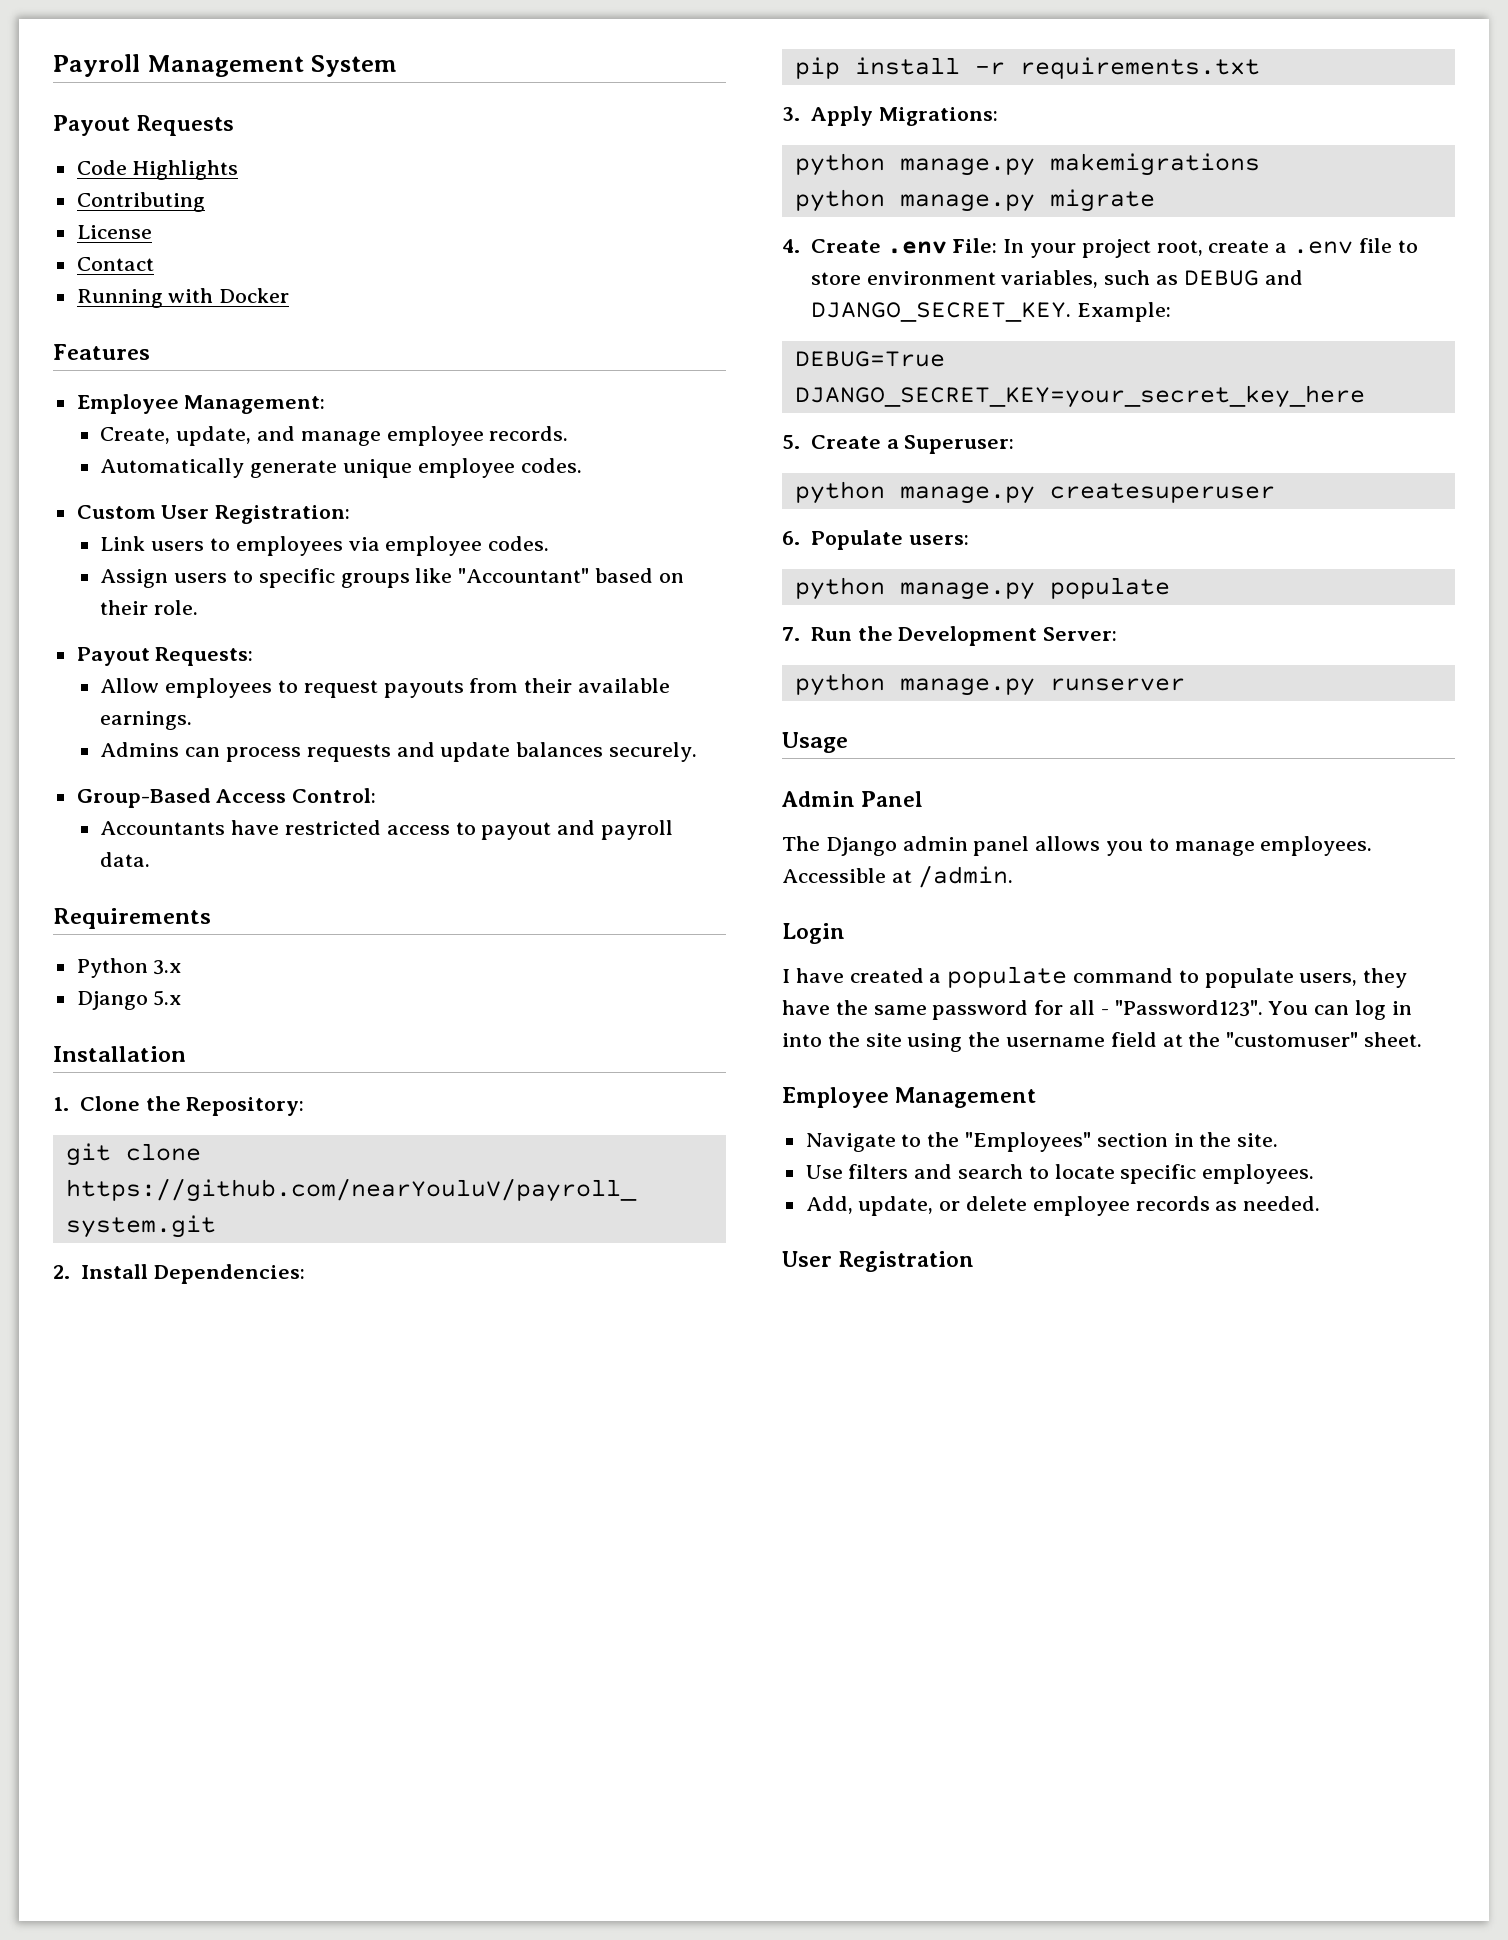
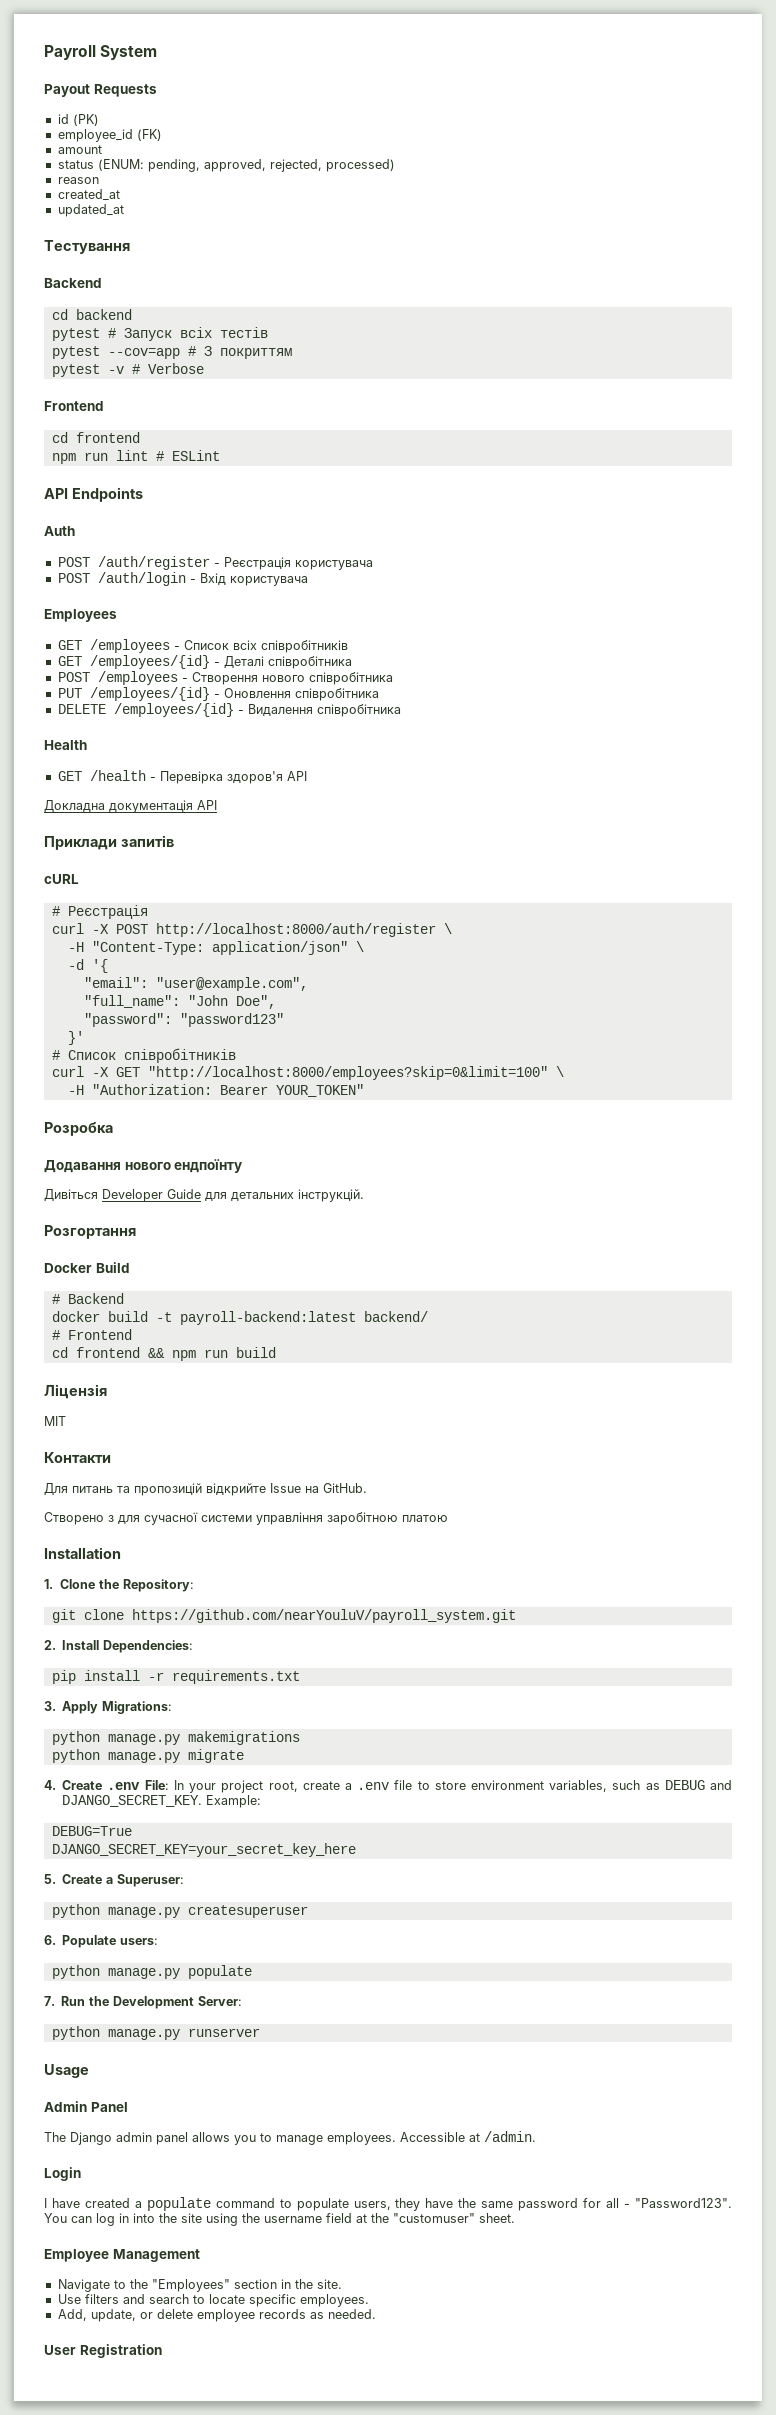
[146,55,304,77] Management -> (96, 52) none
[76,160,239,180] [76,192,205,212] [76,225,152,239] [76,257,154,271] [76,288,290,308] [53,344,150,360] [76,394,326,414] [100,426,569,446] [100,458,582,478] [76,505,351,524] [100,536,550,556] [100,568,684,588] [100,600,199,615] [76,647,254,666] [100,678,671,698] [100,711,193,730] [100,742,698,762] [76,788,377,808] [100,820,674,840] [100,852,151,867] [53,908,211,929] [76,958,182,978] [76,990,182,1010] Code Highlights // Contributing // License // Contact // Running with Docker // Features // Employee Management: // Create, update, and manage employee records. // Automatically generate unique employee codes. // Custom User Registration: // Link users to employees via employee codes. // Assign users to specific groups like "Accountant" based on their role. // Payout Requests: // Allow employees to request payouts from their available earnings. // Admins can process requests and update balances securely. // Group-Based Access Control: // Accountants have restricted access to payout and payroll data. // Requirements // Python 3.x // Django 5.x -> [57,114,99,126] [57,129,162,142] [57,145,102,154] [57,159,395,172] [57,177,99,184] [57,189,120,201] [57,204,124,217] [44,240,130,254] [44,278,102,288] [51,309,132,320] [51,327,268,341] [51,346,292,359] [51,363,204,377] [44,401,104,411] [51,432,140,443] [51,450,220,464] [44,487,143,502] [44,526,75,536] [57,556,373,570] [57,572,308,586] [44,609,117,622] [57,639,348,653] [57,655,352,669] [57,671,393,685] [57,687,379,701] [57,703,401,717] [44,740,87,750] [57,770,307,784] [44,800,217,813] [44,835,174,850] [44,874,79,884] [51,905,148,919] [51,923,452,937] [67,941,364,955] [67,959,108,973] [83,977,308,991] [83,995,276,1009] [83,1013,284,1027] [67,1031,84,1045] [51,1048,236,1063] [51,1066,564,1080] [67,1084,364,1097] [44,1122,113,1136] [44,1159,243,1173] [44,1189,364,1202] [44,1225,136,1239] [44,1262,130,1273] [51,1293,124,1304] [51,1311,428,1325] [51,1329,132,1340] [51,1347,276,1361] [44,1384,107,1399] [44,1416,66,1426] [44,1452,111,1463] [44,1483,367,1496] [44,1512,448,1525] id (PK) // employee_id (FK) // amount // status (ENUM: pending, approved, rejected, processed) // reason // created_at // updated_at // Тестування // Backend // cd backend // pytest # Запуск всіх тестів // pytest --cov=app # З покриттям // pytest -v # Verbose // Frontend // cd frontend // npm run lint # ESLint // API Endpoints // Auth // POST /auth/register - Реєстрація користувача // POST /auth/login - Вхід користувача // Employees // GET /employees - Список всіх співробітників // GET /employees/{id} - Деталі співробітника // POST /employees - Створення нового співробітника // PUT /employees/{id} - Оновлення співробітника // DELETE /employees/{id} - Видалення співробітника // Health // GET /health - Перевірка здоров'я API // Докладна документація API // Приклади запитів // cURL // # Реєстрація // curl -X POST http://localhost:8000/auth/register \ // -H "Content-Type: application/json" \ // -d '{ // "email": "user@example.com", // "full_name": "John Doe", // "password": "password123" // }' // # Список співробітників // curl -X GET "http://localhost:8000/employees?skip=0&limit=100" \ // -H "Authorization: Bearer YOUR_TOKEN" // Розробка // Додавання нового ендпоїнту // Дивіться Developer Guide для детальних інструкцій. // Розгортання // Docker Build // # Backend // docker build -t payroll-backend:latest backend/ // # Frontend // cd frontend && npm run build // Ліцензія // MIT // Контакти // Для питань та пропозицій відкрийте Issue на GitHub. // Створено з для сучасної системи управління заробітною платою

